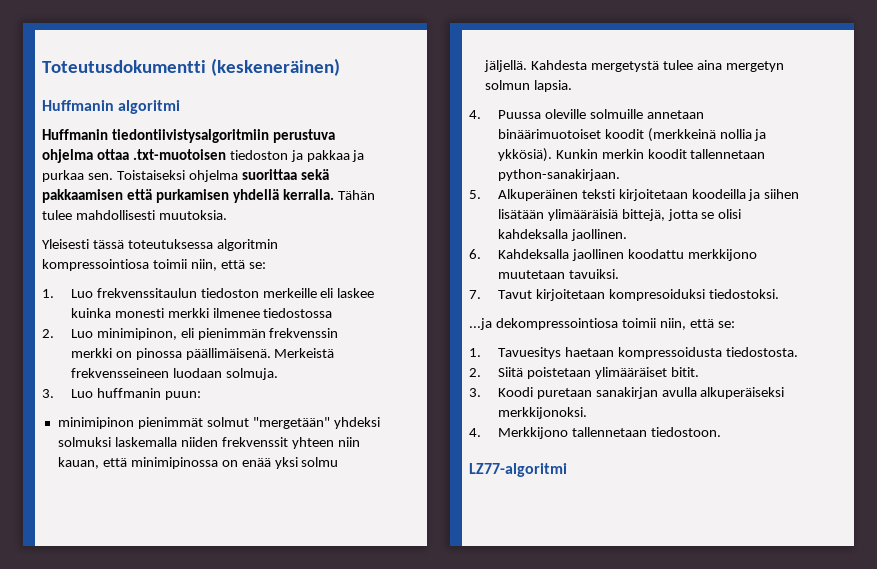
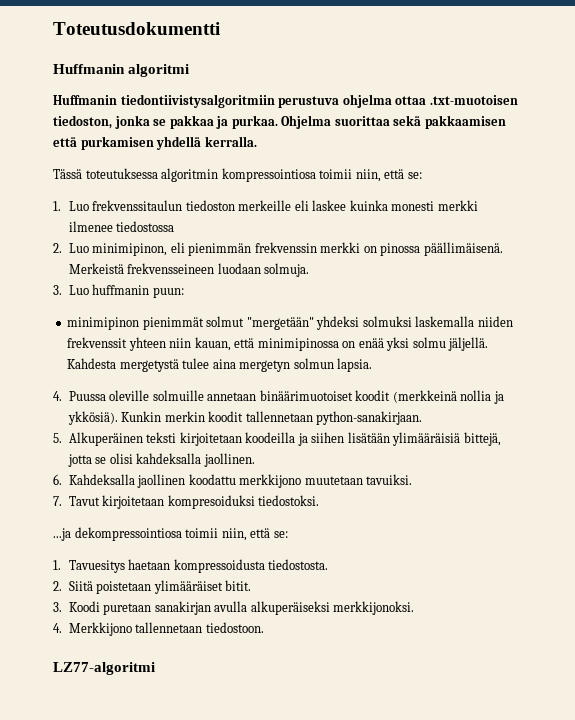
[210,58,340,76] (keskeneräinen) -> (220, 28) none
[229,150,365,162] [42,170,238,182] tiedoston ja pakkaa ja purkaa sen. Toistaiseksi ohjelma -> [53,115,332,129] tiedoston, jonka se pakkaa ja purkaa. Ohjelma
[337,190,375,200] [42,210,227,220] [42,239,124,249] Tähän tulee mahdollisesti muutoksia. // Yleisesti tässä -> [53,169,82,179] // Tässä

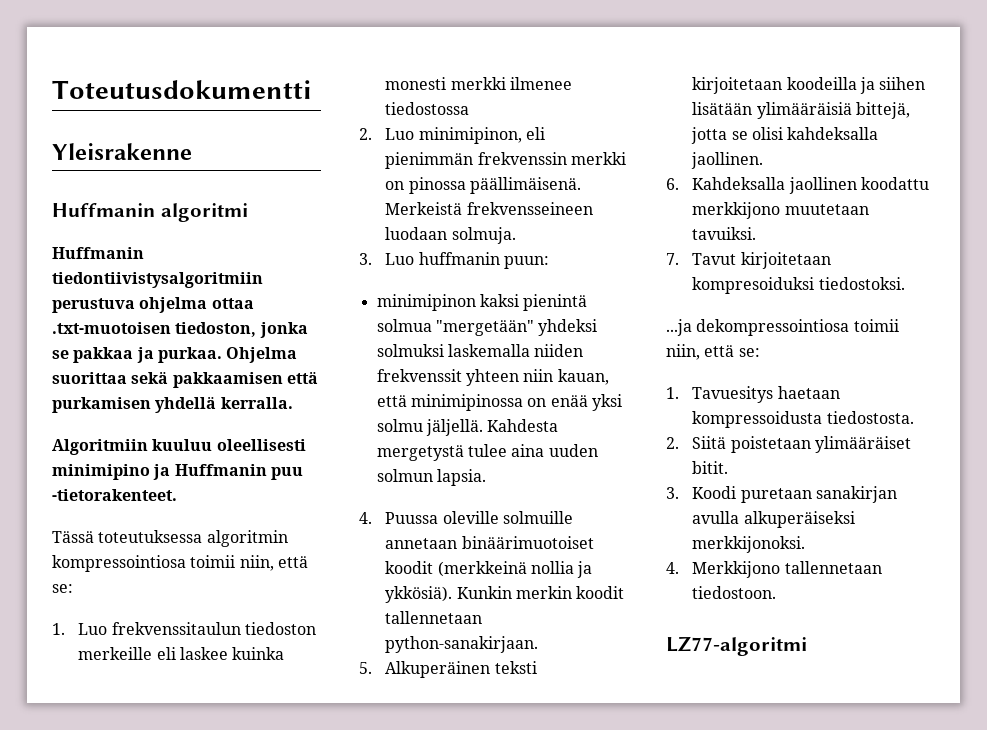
(220, 28) none -> [52,143,192,160] // Yleisrakenne
(257, 141) none -> [52,439,306,455] [52,464,303,480] [52,489,177,501] // Algoritmiin kuuluu oleellisesti minimipino ja Huffmanin puu -tietorakenteet.
[142,316,245,330] pienimmät solmut -> [479,294,588,311] [376,319,432,332] kaksi pienintä solmua
[239,360,291,372] mergetyn -> [548,444,598,457] uuden

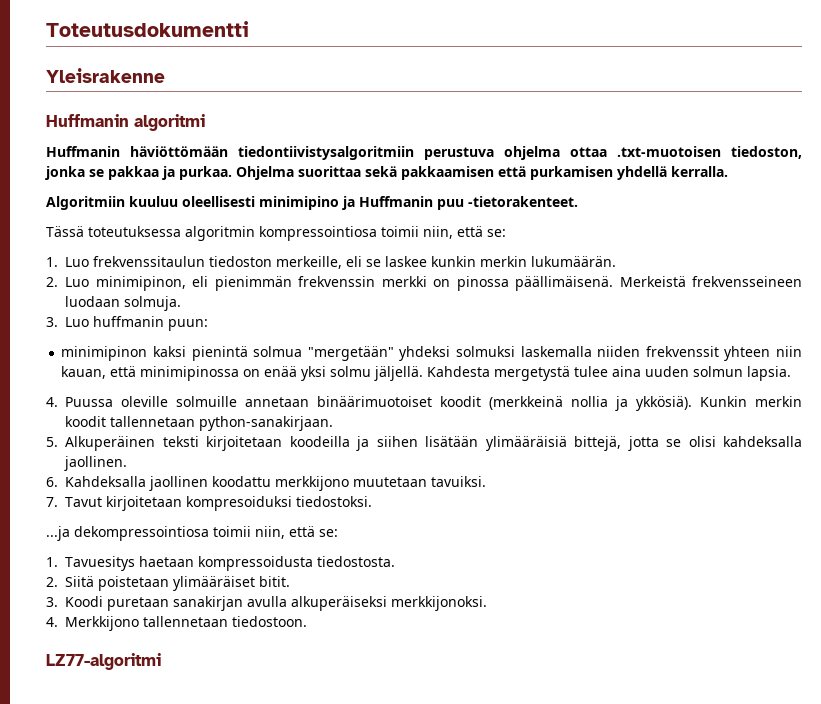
(144, 253) none -> [130,146,228,157] häviöttömään
[78,647,285,660] [385,77,573,90] [385,102,470,115] merkeille eli laskee kuinka monesti merkki ilmenee tiedostossa -> [276,256,617,269] merkeille, eli se laskee kunkin merkin lukumäärän.

